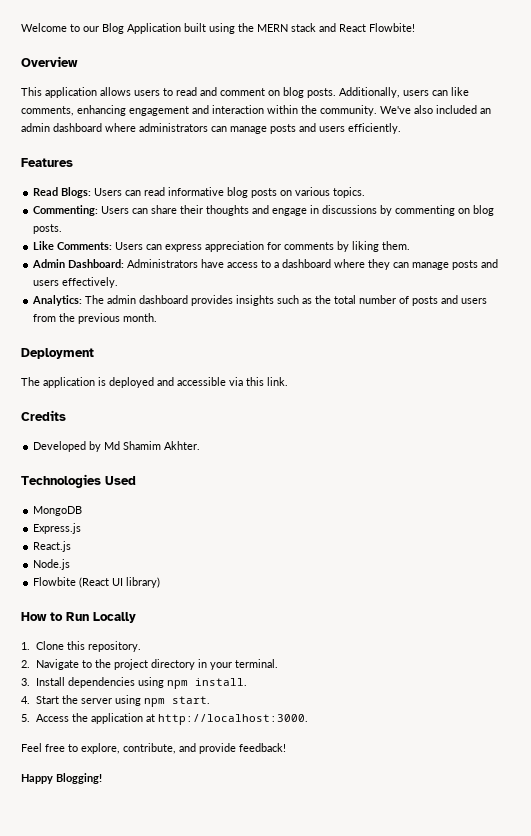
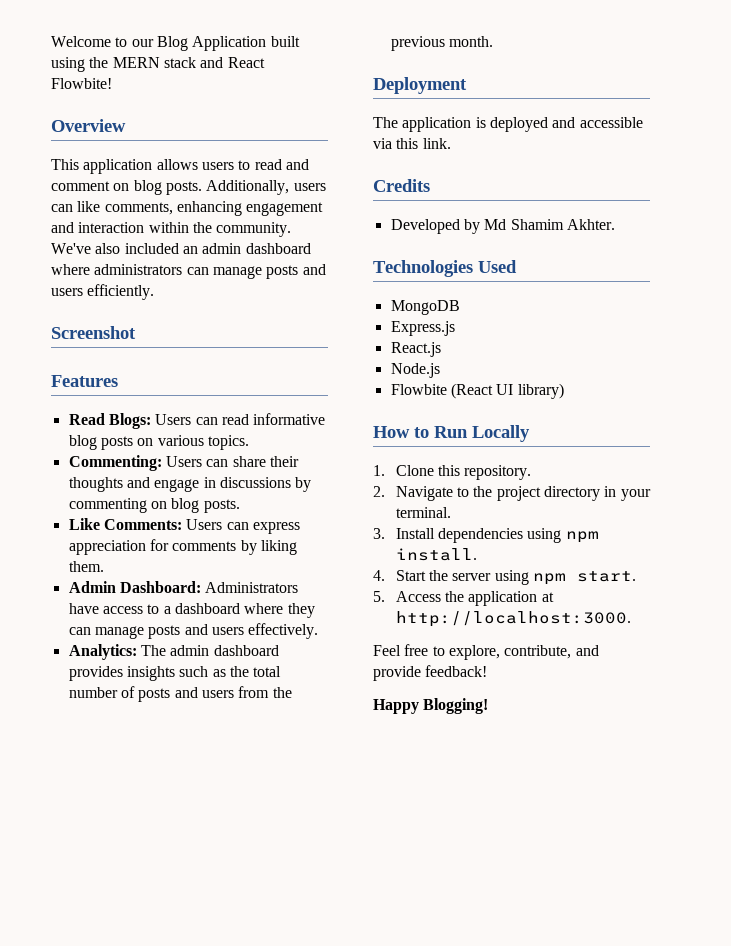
(401, 128) none -> [51,326,136,339] // Screenshot

